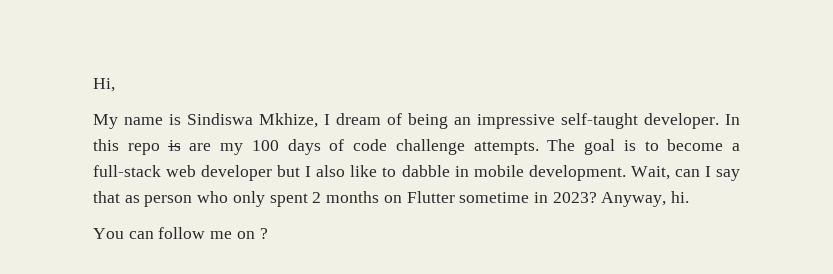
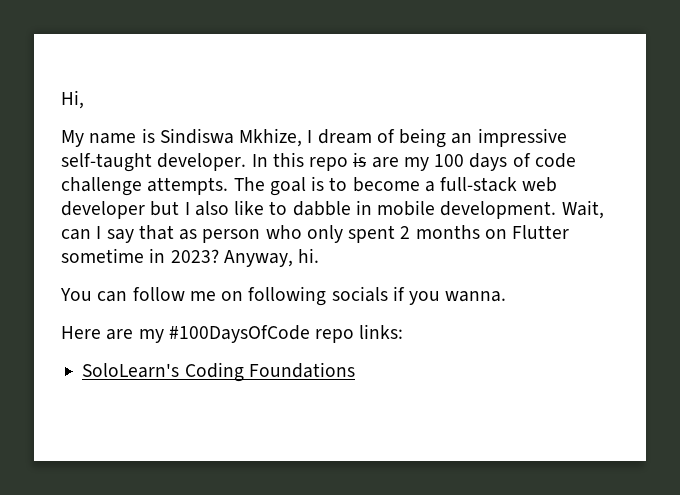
[259,228,268,239] ? -> [248,286,507,306] [61,324,404,343] [82,362,355,382] following socials if you wanna. // Here are my #100DaysOfCode repo links: // SoloLearn's Coding Foundations

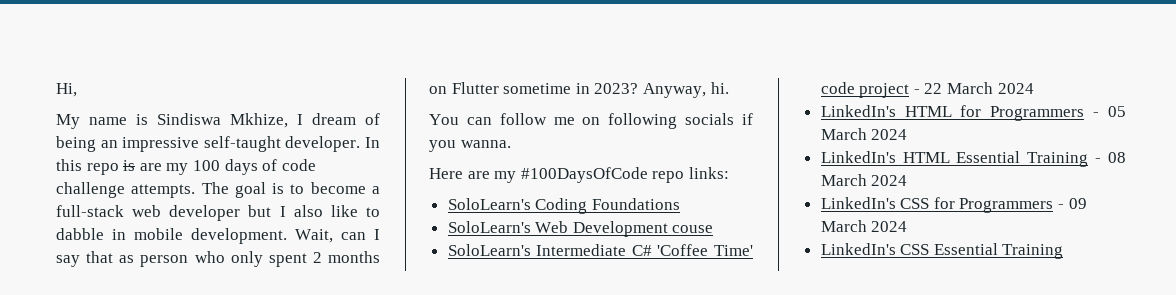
(355, 370) none -> [447,221,714,237] [447,244,753,256] [820,82,1034,98] [820,105,1126,121] [820,128,908,140] [820,151,1126,167] [820,174,908,186] [820,197,1087,213] [820,220,908,232] [820,243,1064,259] // SoloLearn's Web Development couse // SoloLearn's Intermediate C# 'Coffee Time' code project - 22 March 2024 // LinkedIn's HTML for Programmers - 05 March 2024 // LinkedIn's HTML Essential Training - 08 March 2024 // LinkedIn's CSS for Programmers - 09 March 2024 // LinkedIn's CSS Essential Training

